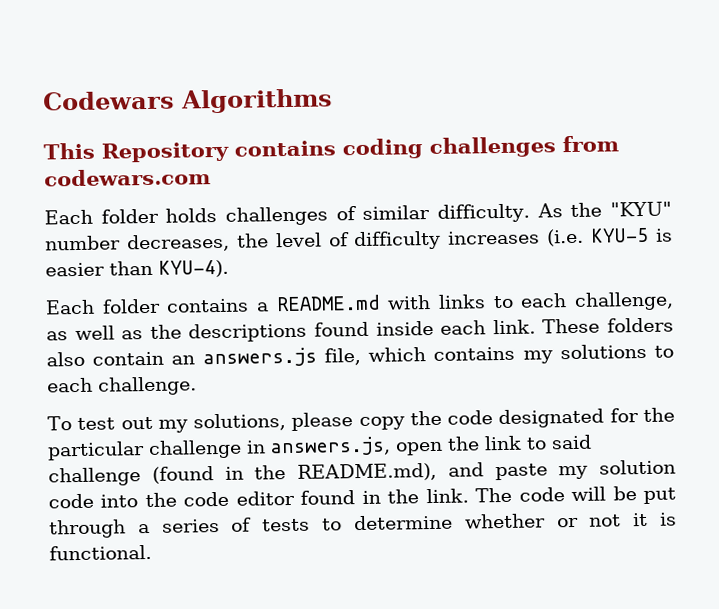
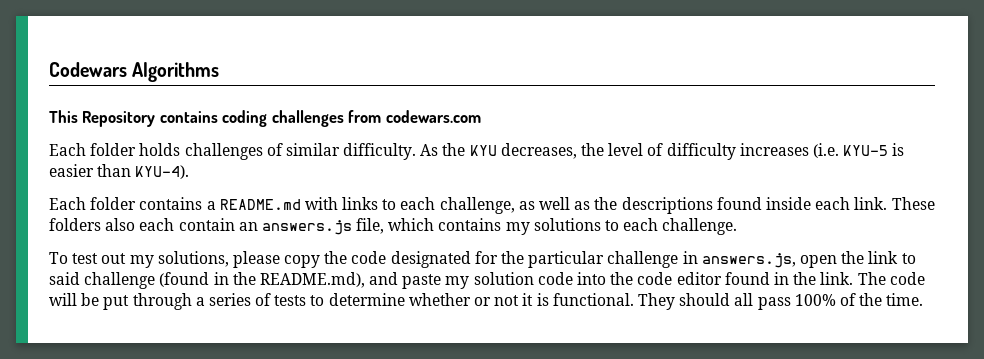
[610,201,673,217] [45,235,121,251] "KYU" number -> [469,145,497,156] KYU
(85, 359) none -> [139,218,175,231] each
(152, 552) none -> [637,293,924,310] They should all pass 100% of the time.

